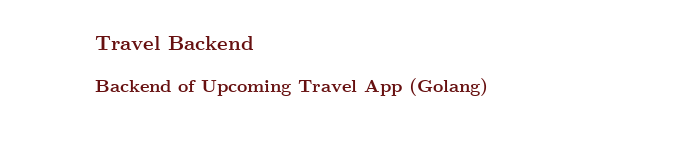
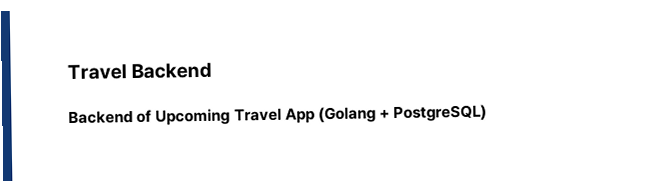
[409,78,488,96] (Golang) -> [317,104,488,124] (Golang + PostgreSQL)

